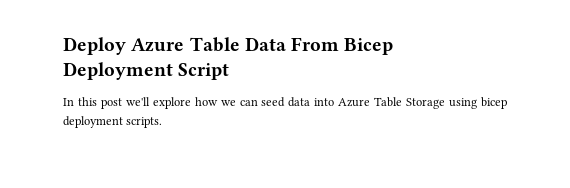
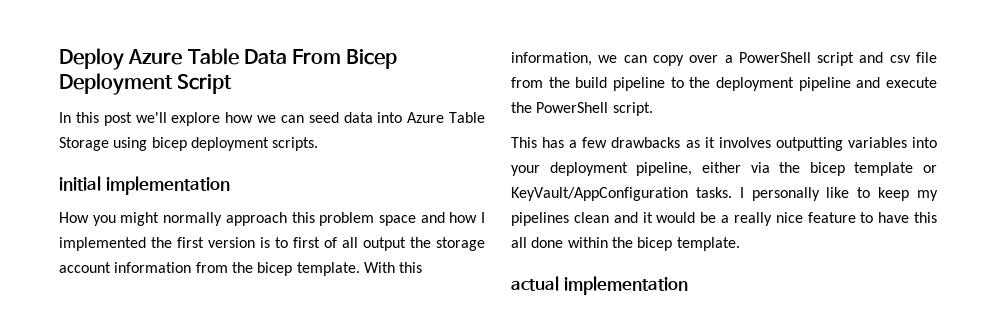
(163, 122) none -> [59,176,230,195] [59,212,485,226] [59,237,485,251] [59,262,423,276] [511,52,938,66] [511,77,937,91] [511,102,653,116] [511,137,937,151] [511,162,937,176] [511,187,938,201] [511,212,937,226] [511,237,740,251] [511,276,688,295] // initial implementation // How you might normally approach this problem space and how I implemented the first version is to first of all output the storage account information from the bicep template. With this information, we can copy over a PowerShell script and csv file from the build pipeline to the deployment pipeline and execute the PowerShell script. // This has a few drawbacks as it involves outputting variables into your deployment pipeline, either via the bicep template or KeyVault/AppConfiguration tasks. I personally like to keep my pipelines clean and it would be a really nice feature to have this all done within the bicep template. // actual implementation

